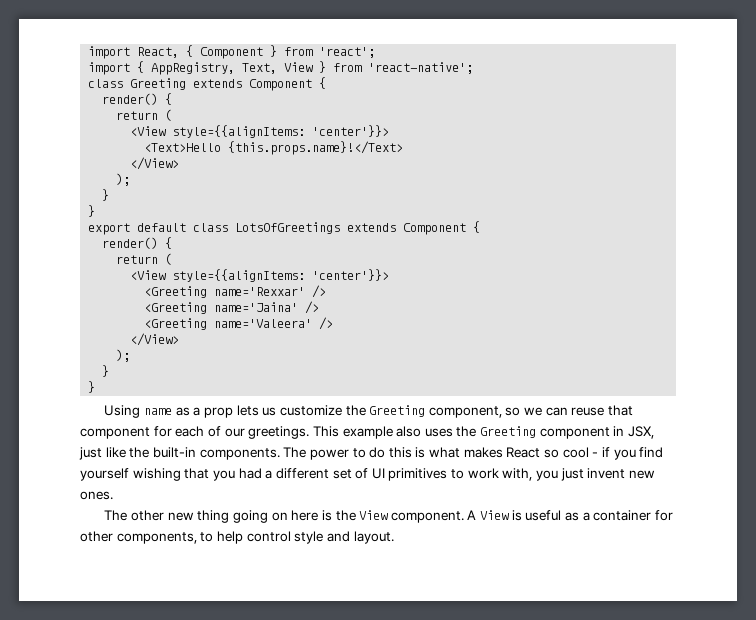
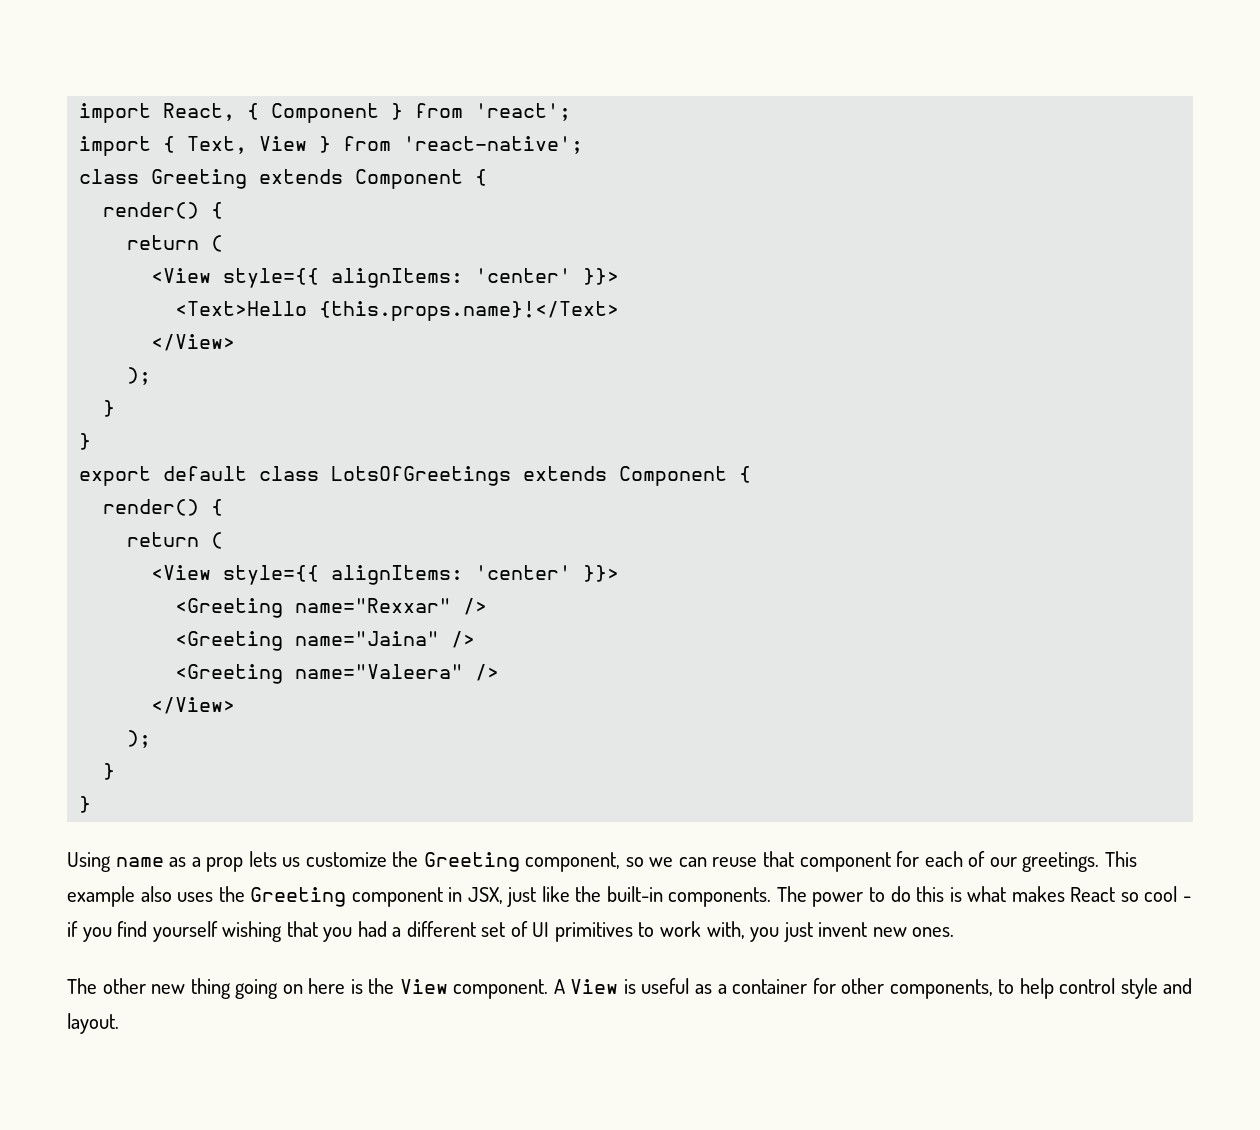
[151,62,236,75] AppRegistry, -> (176, 144) none
[172,125,390,138] style={{alignItems: 'center'}}> -> [223,268,620,288] style={{ alignItems: 'center' }}>
[172,269,390,282] [144,285,327,298] [144,301,320,314] [144,318,313,330] style={{alignItems: 'center'}}> // <Greeting name='Rexxar' /> // <Greeting name='Jaina' /> // <Greeting name='Valeera' -> [223,565,620,585] [175,598,488,618] [175,631,476,651] [175,664,464,684] style={{ alignItems: 'center' }}> // <Greeting name="Rexxar" /> // <Greeting name="Jaina" /> // <Greeting name="Valeera"

